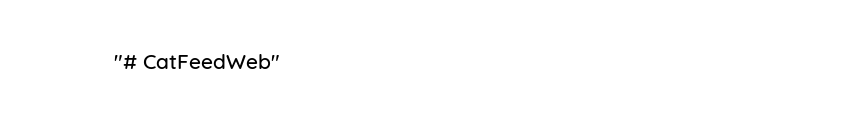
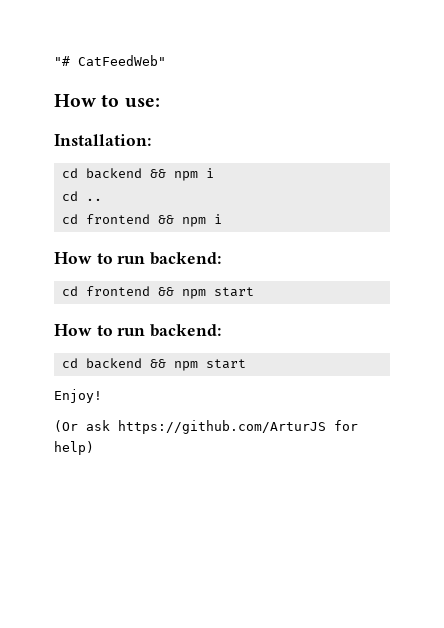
(280, 61) none -> [54,94,160,108] [54,134,151,146] [61,168,214,181] [61,191,102,201] [61,214,222,227] [54,252,222,265] [61,286,254,299] [54,324,222,337] [61,358,246,371] [54,389,102,403] [54,420,358,434] [54,441,94,455] // How to use: // Installation: // cd backend && npm i // cd .. // cd frontend && npm i // How to run backend: // cd frontend && npm start // How to run backend: // cd backend && npm start // Enjoy! // (Or ask https://github.com/ArturJS for help)

